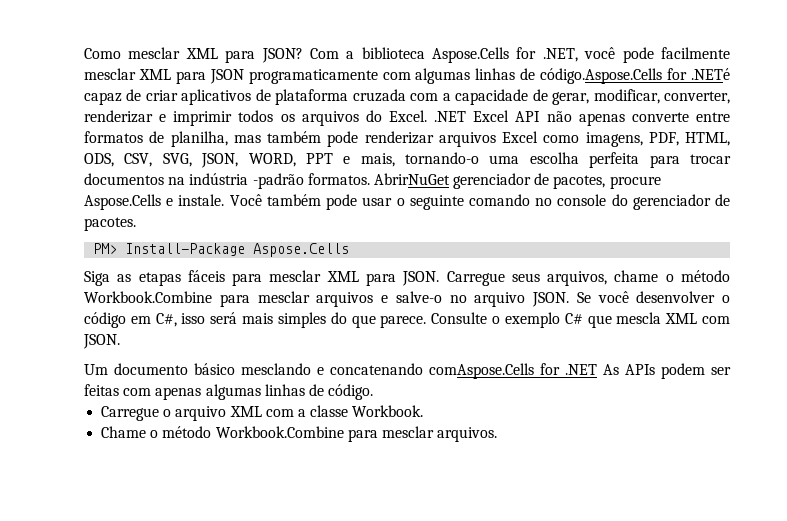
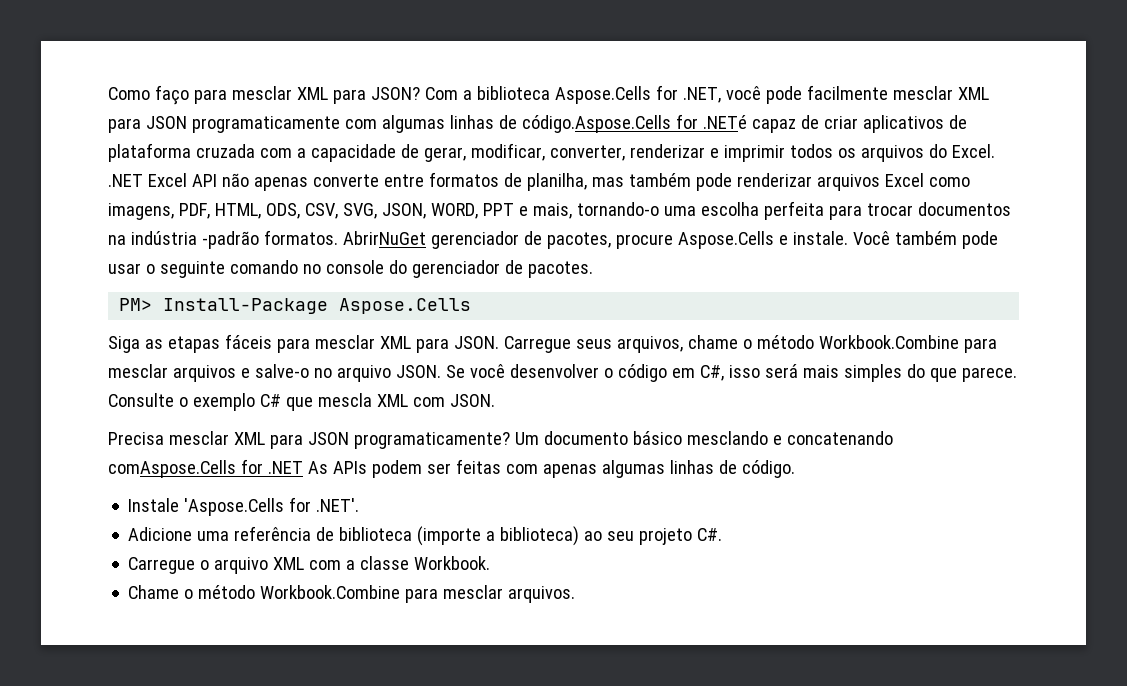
(121, 53) none -> [154,85,227,105] faço para
(120, 341) none -> [108,431,510,449] Precisa mesclar XML para JSON programaticamente?
(374, 392) none -> [128,497,360,516] [128,526,723,546] // Instale 'Aspose.Cells for .NET'. // Adicione uma referência de biblioteca (importe a biblioteca) ao seu projeto C#.

